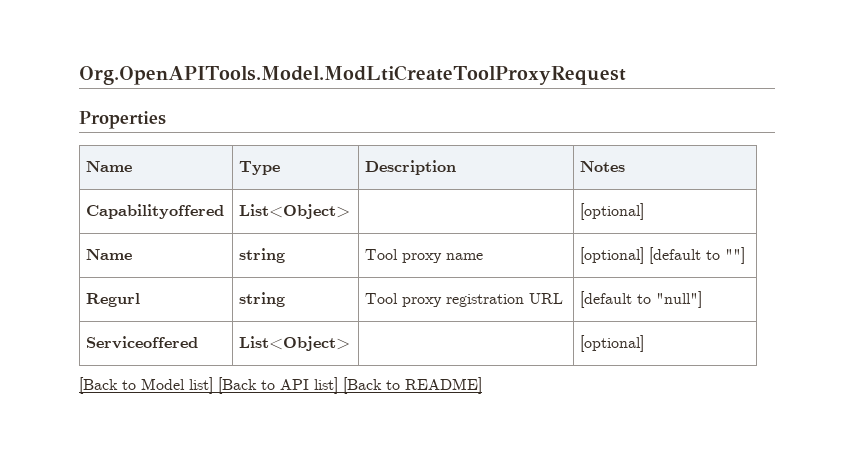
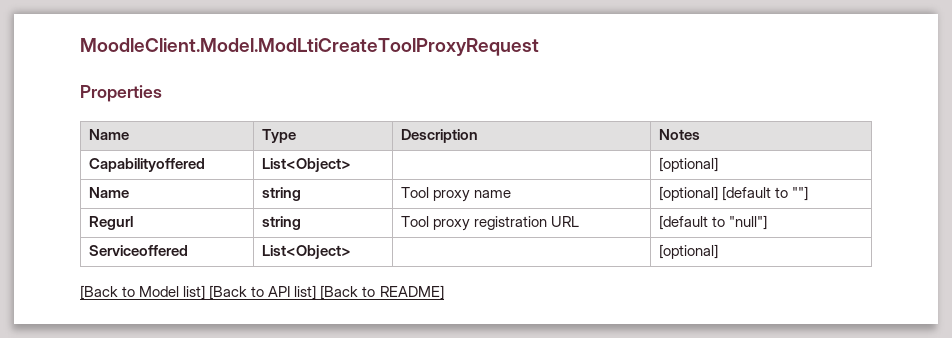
[79,65,626,85] Org.OpenAPITools.Model.ModLtiCreateToolProxyRequest -> [80,38,539,56] MoodleClient.Model.ModLtiCreateToolProxyRequest

